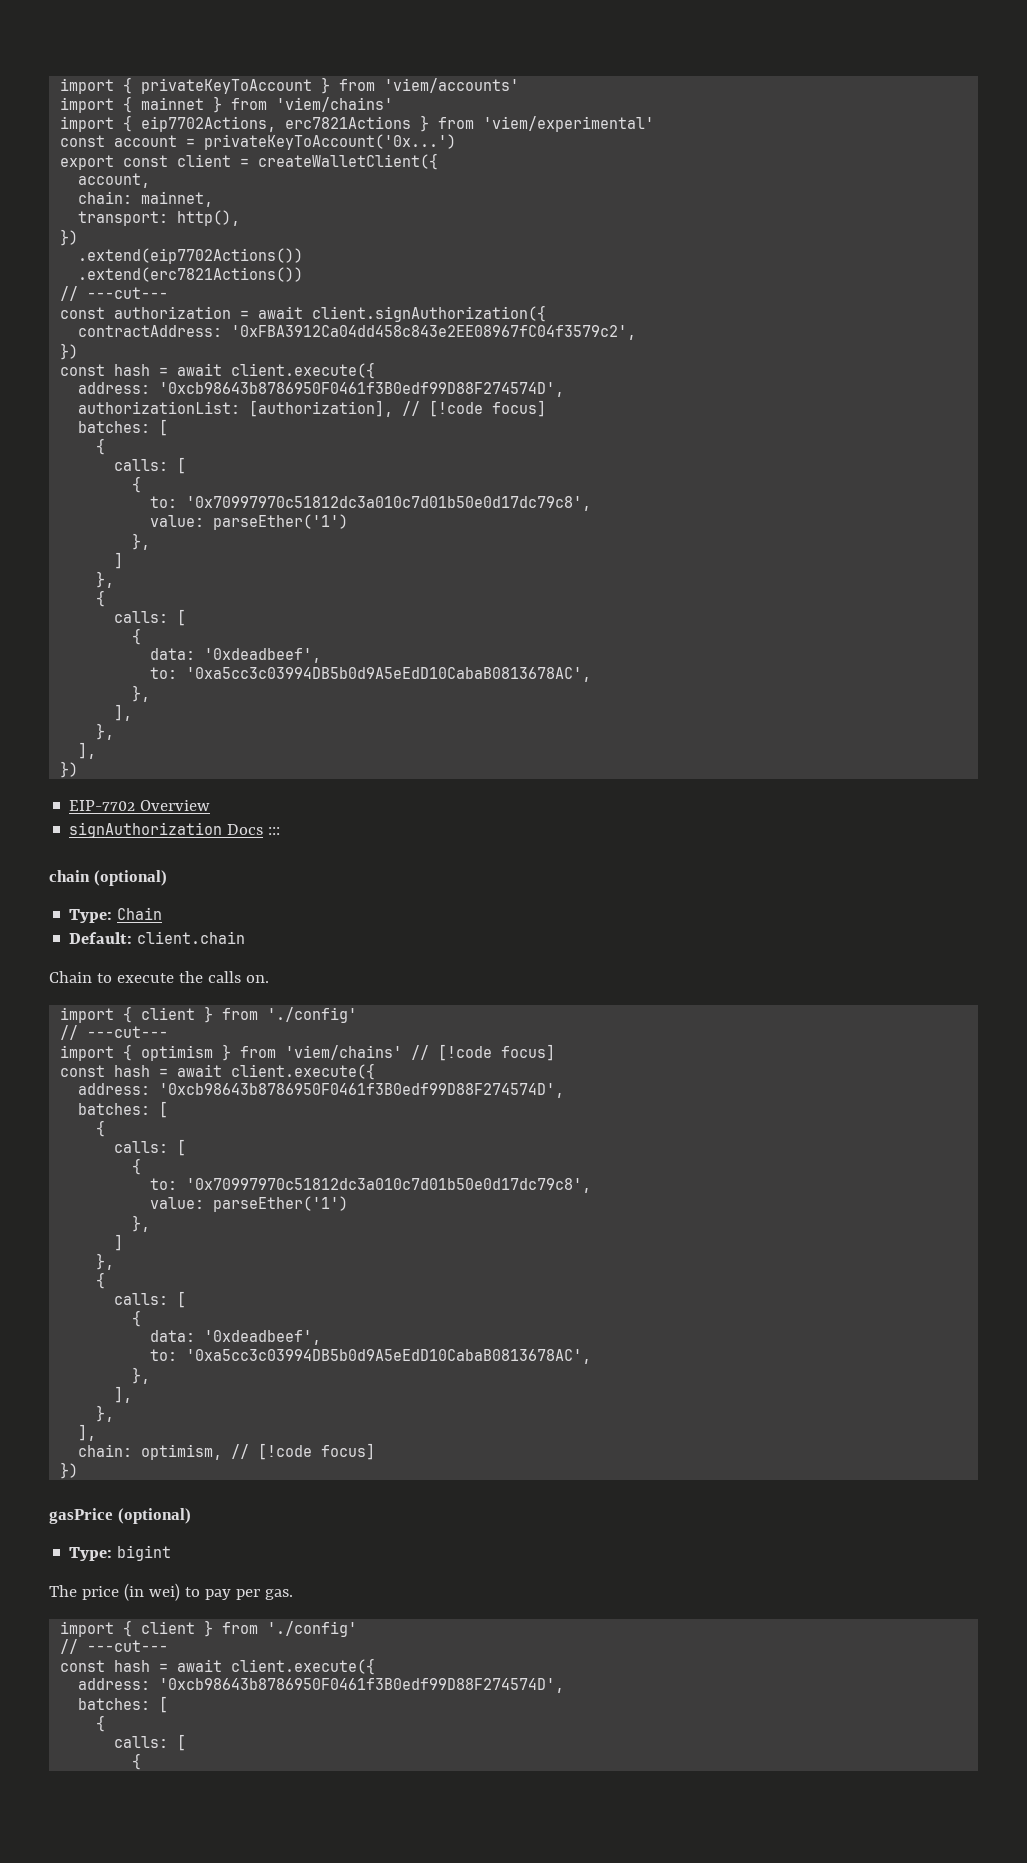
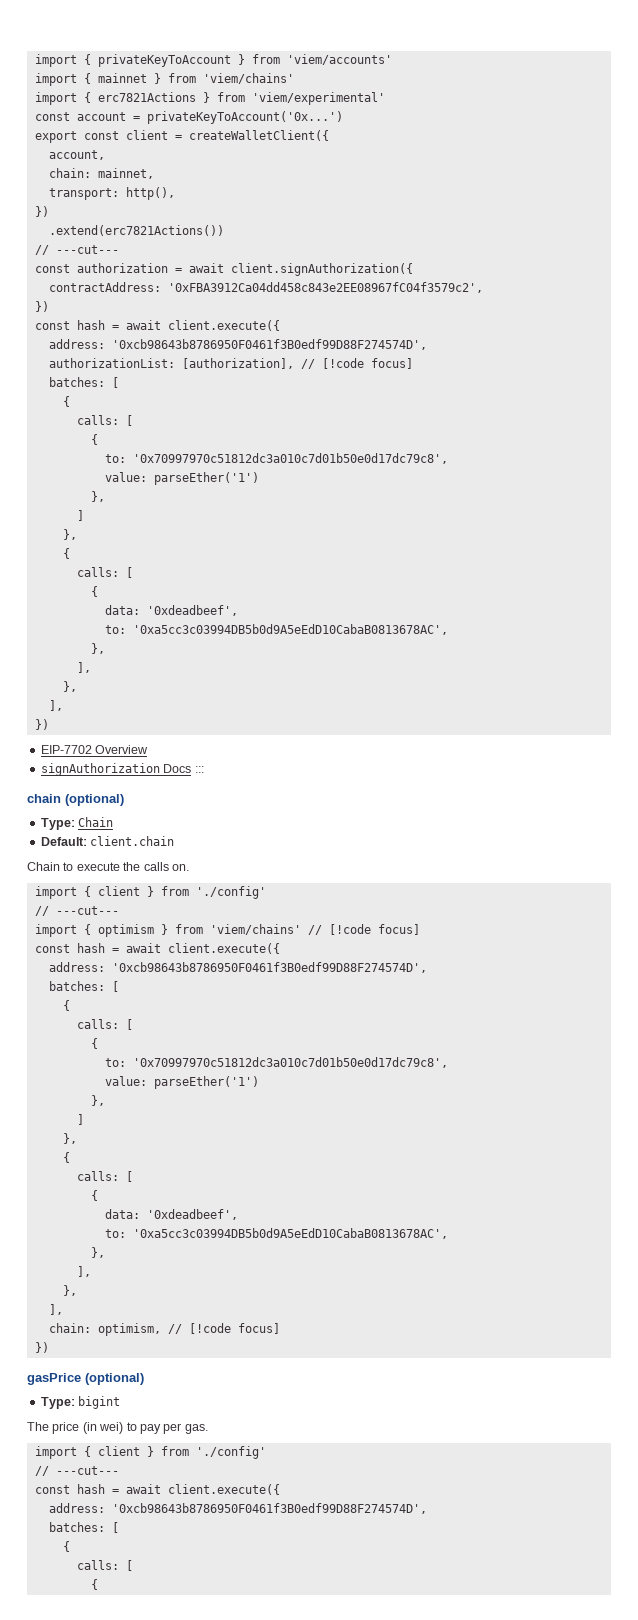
[141,116,277,132] eip7702Actions, -> (91, 97) none
[78,248,304,264] // .extend(eip7702Actions()) -> (49, 211) none

